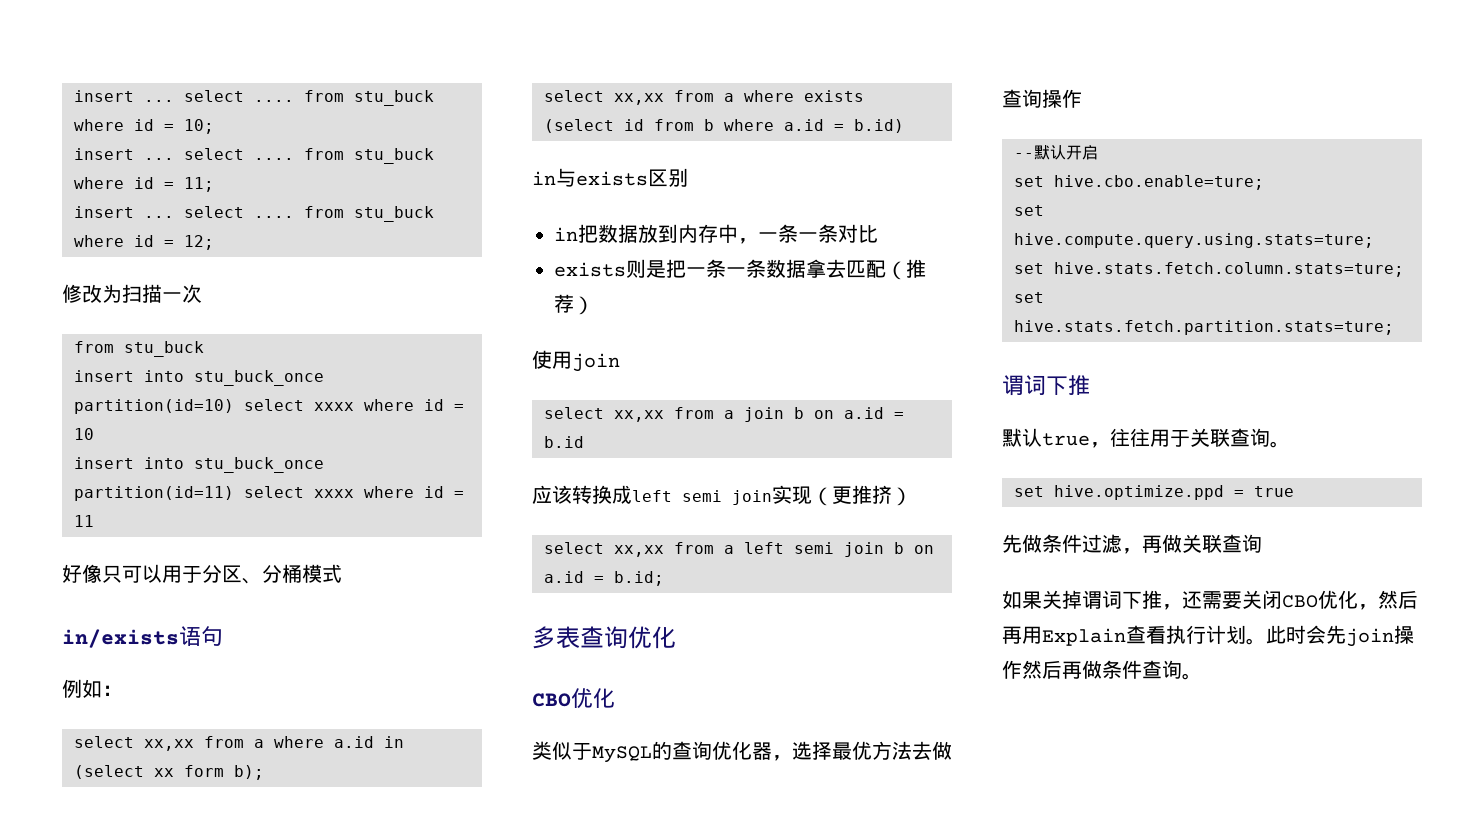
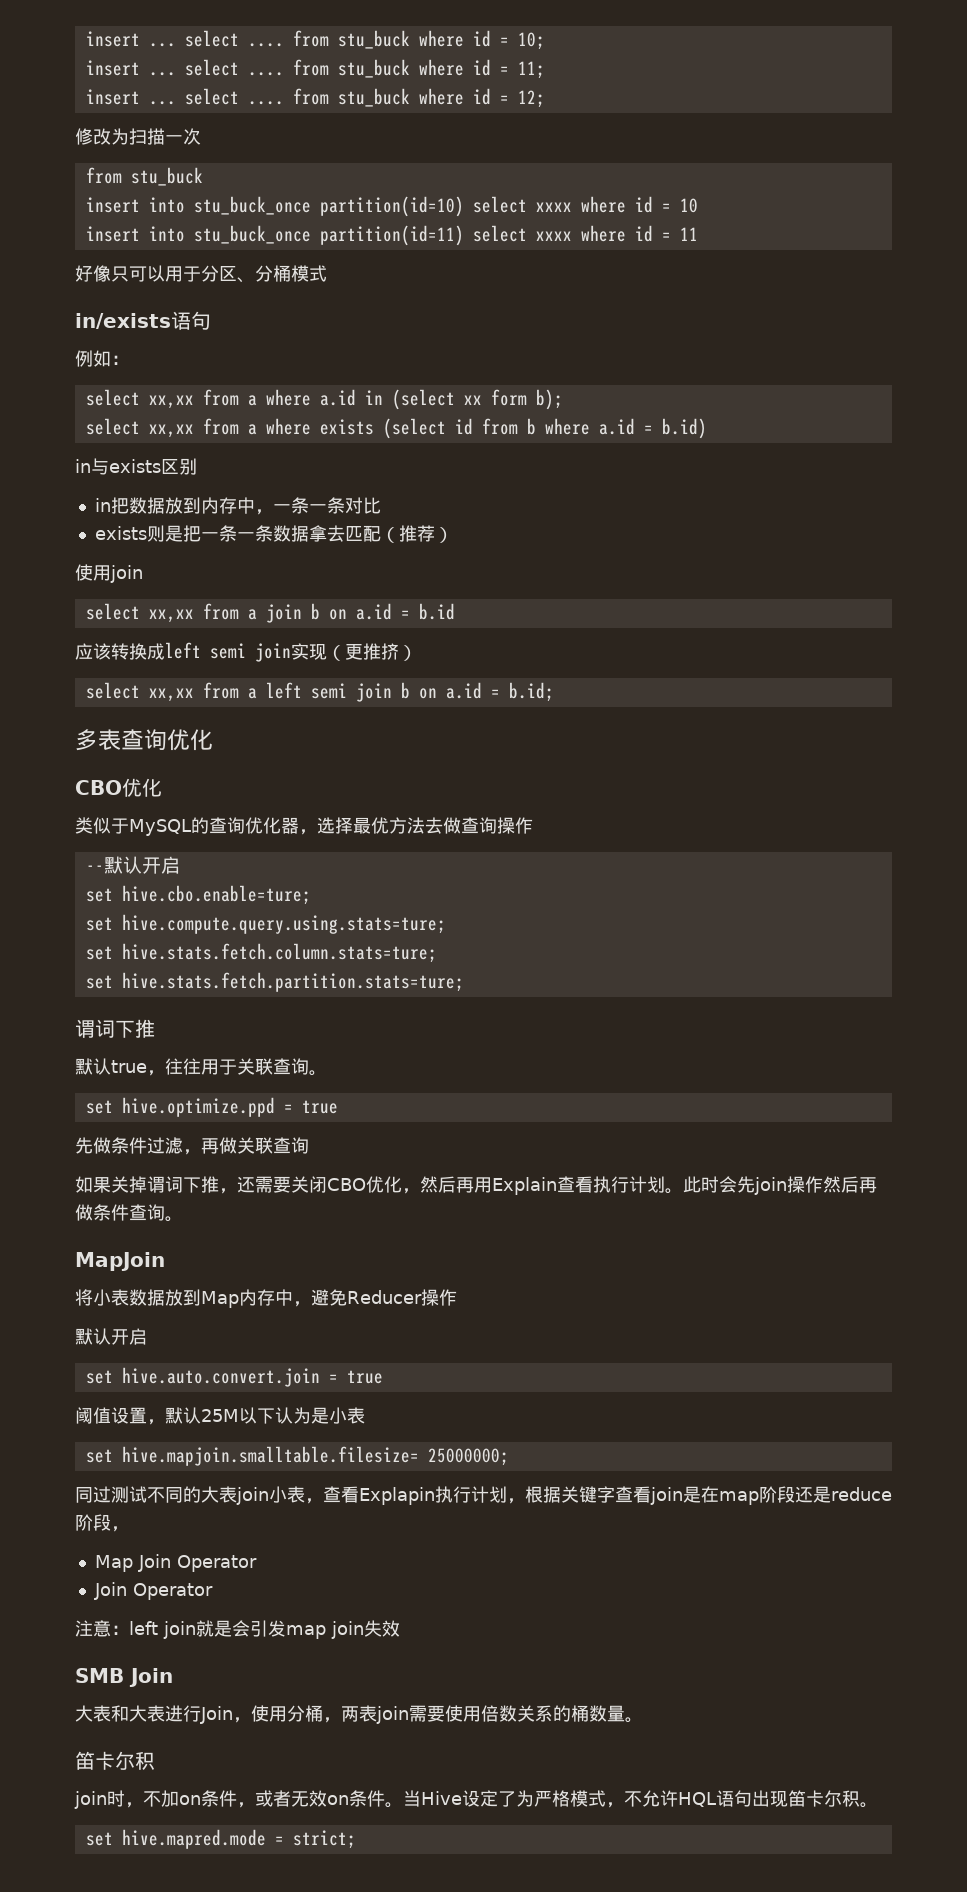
(1202, 676) none -> [75,1252,165,1271] [75,1289,457,1308] [75,1328,147,1345] [85,1367,383,1387] [75,1407,365,1425] [85,1446,509,1466] [75,1486,892,1505] [75,1514,129,1532] [94,1554,257,1572] [93,1582,213,1600] [75,1620,400,1639] [75,1668,173,1687] [75,1705,643,1724] [75,1751,155,1770] [74,1790,878,1809] [85,1829,356,1849] // MapJoin // 将小表数据放到Map内存中，避免Reducer操作 // 默认开启 // set hive.auto.convert.join = true // 阈值设置，默认25M以下认为是小表 // set hive.mapjoin.smalltable.filesize= 25000000; // 同过测试不同的大表join小表，查看Explapin执行计划，根据关键字查看join是在map阶段还是reduce阶段， // Map Join Operator // Join Operator // 注意：left join就是会引发map join失效 // SMB Join // 大表和大表进行Join，使用分桶，两表join需要使用倍数关系的桶数量。 // 笛卡尔积 // join时，不加on条件，或者无效on条件。当Hive设定了为严格模式，不允许HQL语句出现笛卡尔积。 // set hive.mapred.mode = strict;

